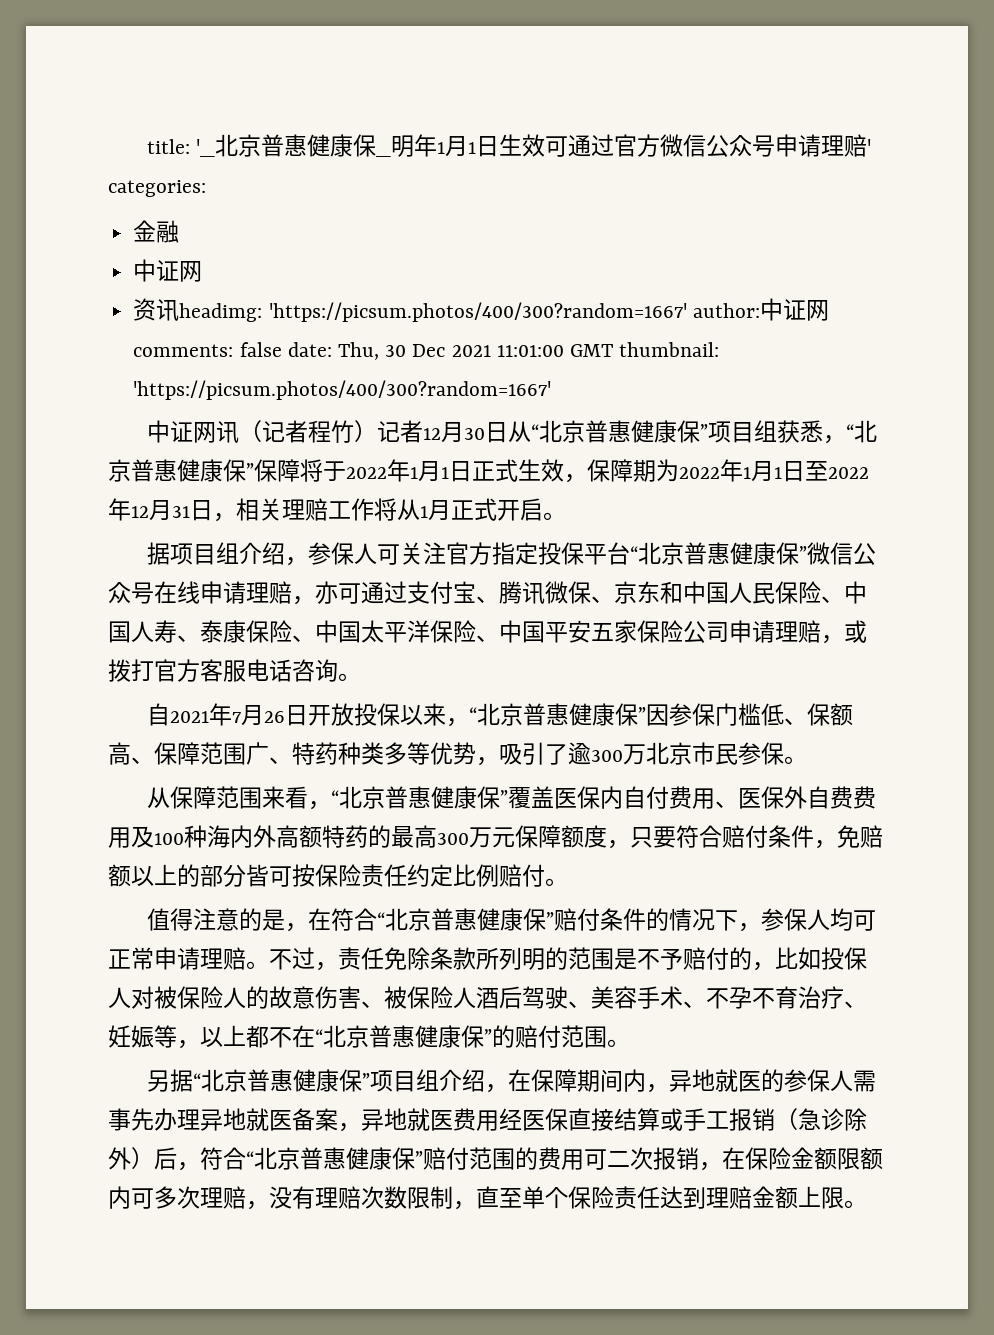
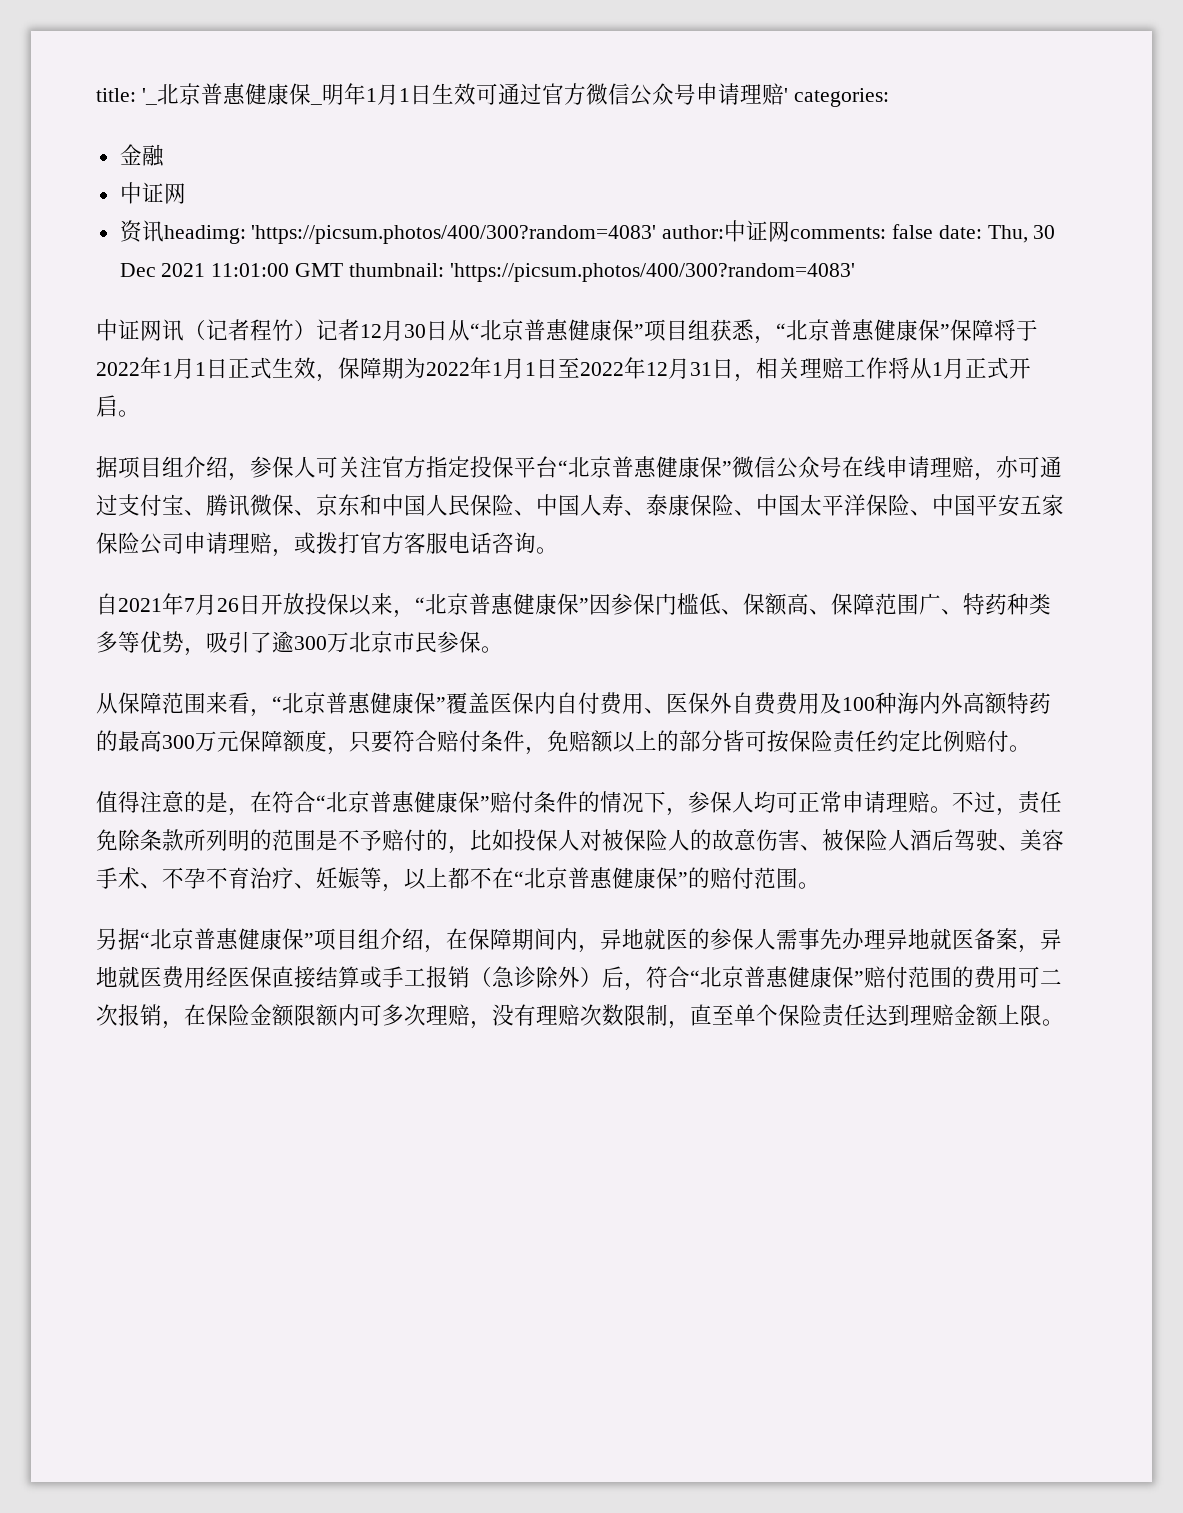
[268,302,687,322] 'https://picsum.photos/400/300?random=1667' -> [251,225,657,244] 'https://picsum.photos/400/300?random=4083'
[133,380,552,400] 'https://picsum.photos/400/300?random=1667' -> [449,263,855,282] 'https://picsum.photos/400/300?random=4083'

